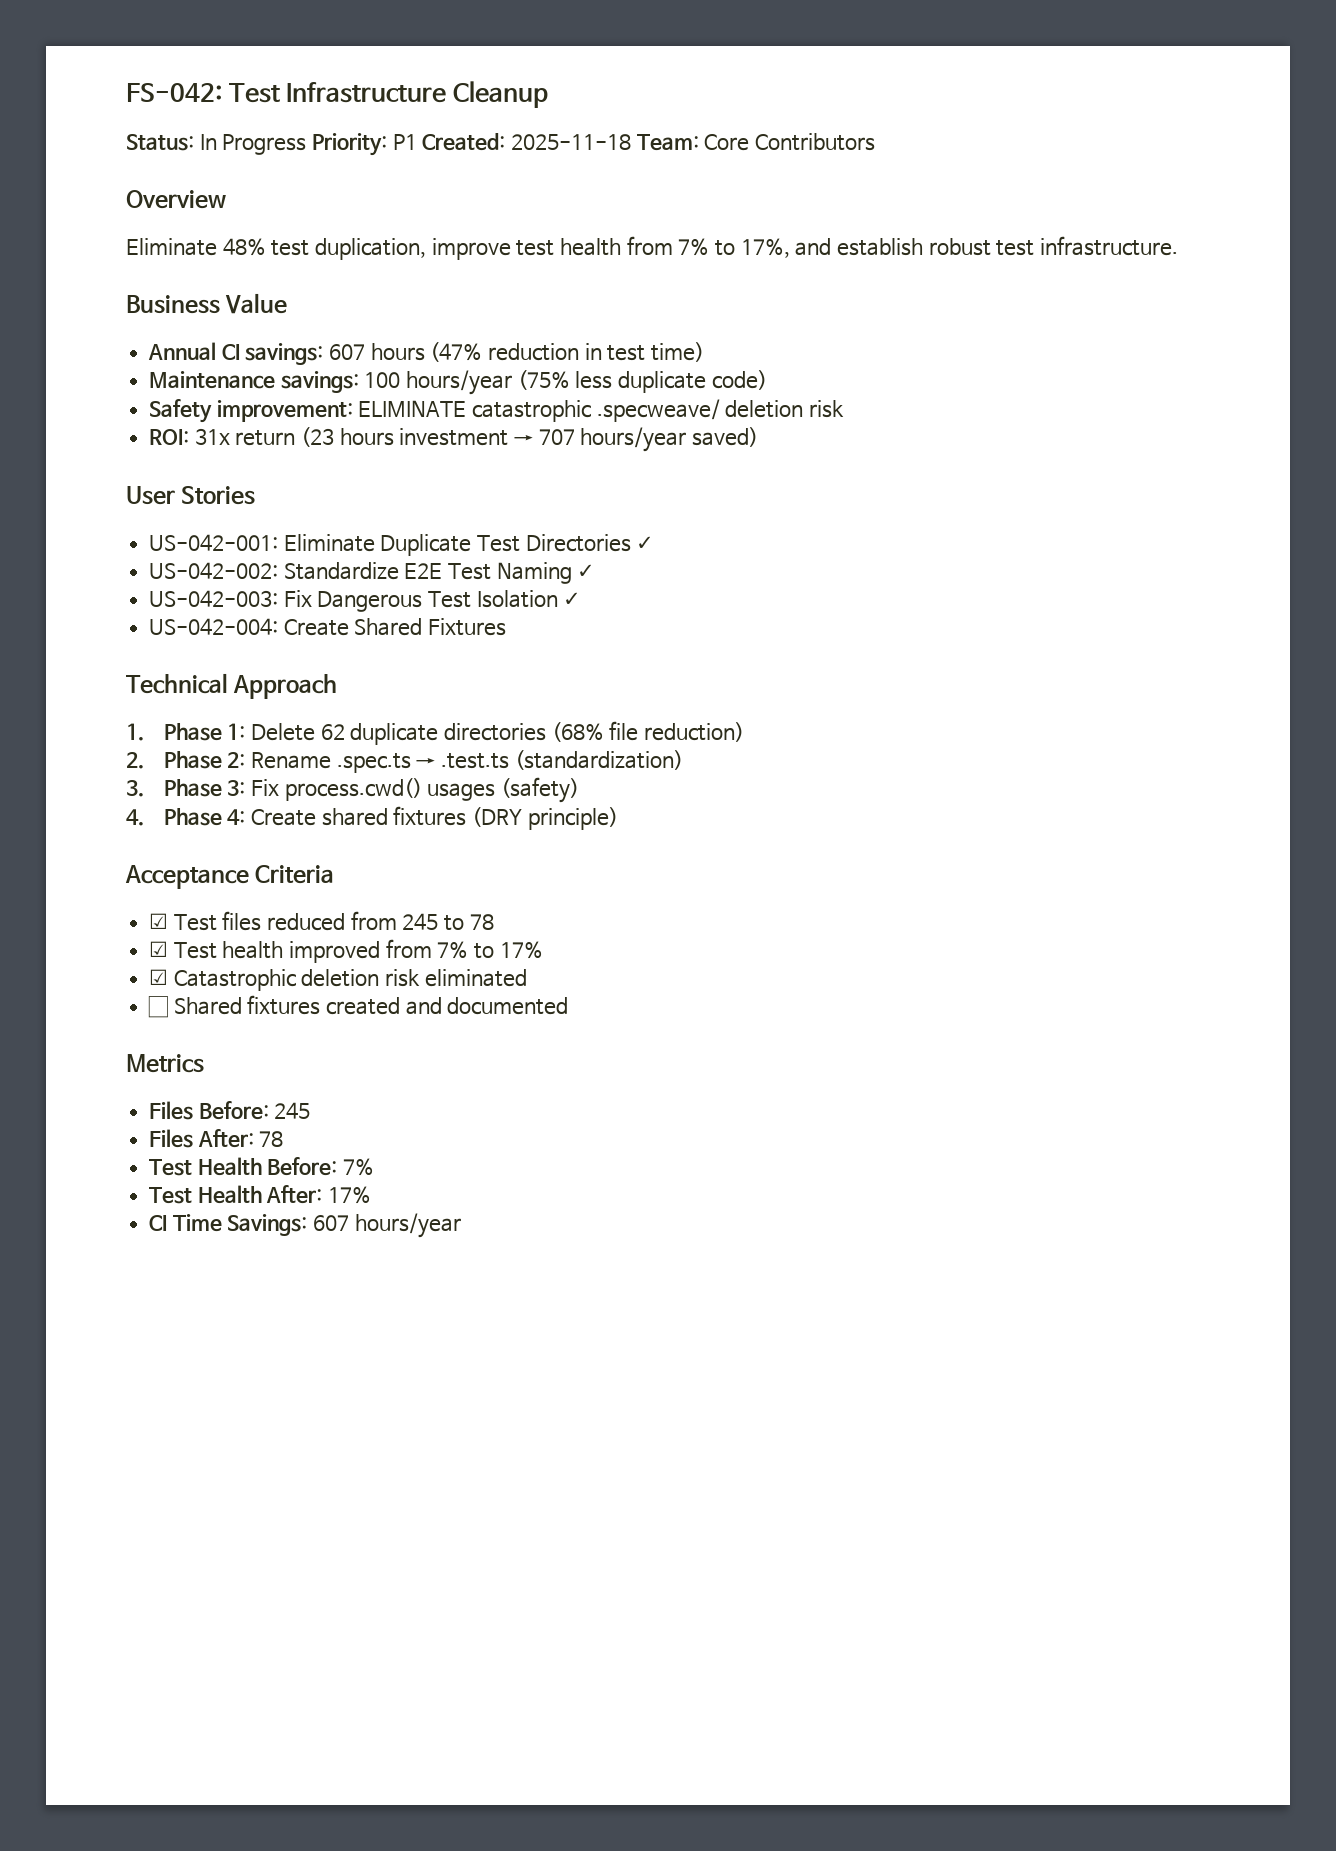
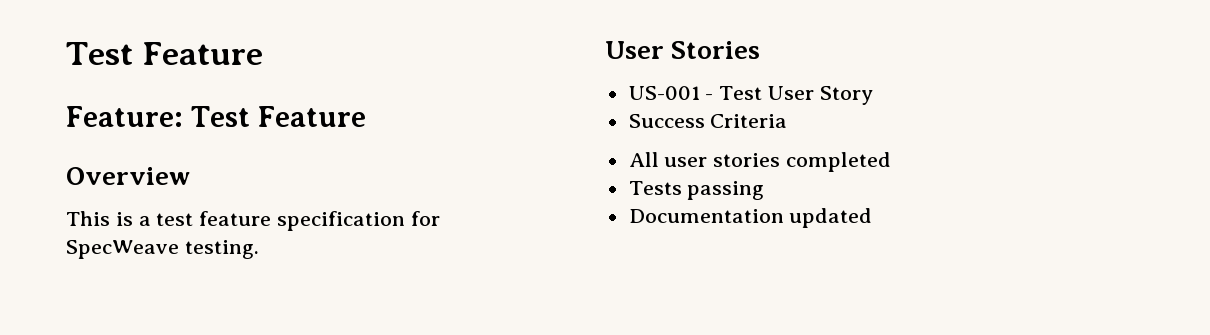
[126,81,548,108] [126,133,875,156] [126,190,226,209] [126,236,1178,260] [126,293,288,314] [148,342,705,365] [149,370,767,395] [149,399,845,423] [149,427,759,452] [126,486,256,505] [149,534,655,556] [149,562,596,584] [149,590,582,612] [149,618,507,636] [126,673,338,699] [126,721,745,745] [126,750,683,773] [126,777,580,803] [126,806,618,830] [125,865,335,889] [149,911,494,931] [149,939,543,963] [149,969,527,991] [148,995,569,1018] [126,1054,204,1073] [149,1101,311,1120] [149,1129,284,1148] [149,1157,375,1176] [149,1185,372,1204] [149,1213,461,1238] FS-042: Test Infrastructure Cleanup // Status: In Progress Priority: P1 Created: 2025-11-18 Team: Core Contributors // Overview // Eliminate 48% test duplication, improve test health from 7% to 17%, and establish robust test infrastructure. // Business Value // Annual CI savings: 607 hours (47% reduction in test time) // Maintenance savings: 100 hours/year (75% less duplicate code) // Safety improvement: ELIMINATE catastrophic .specweave/ deletion risk // ROI: 31x return (23 hours investment → 707 hours/year saved) // User Stories // US-042-001: Eliminate Duplicate Test Directories ✓ // US-042-002: Standardize E2E Test Naming ✓ // US-042-003: Fix Dangerous Test Isolation ✓ // US-042-004: Create Shared Fixtures // Technical Approach // 1. Phase 1: Delete 62 duplicate directories (68% file reduction) // 2. Phase 2: Rename .spec.ts → .test.ts (standardization) // 3. Phase 3: Fix process.cwd() usages (safety) // 4. Phase 4: Create shared fixtures (DRY principle) // Acceptance Criteria // ☑ Test files reduced from 245 to 78 // ☑ Test health improved from 7% to 17% // ☑ Catastrophic deletion risk eliminated // ☐ Shared fixtures created and documented // Metrics // Files Before: 245 // Files After: 78 // Test Health Before: 7% // Test Health After: 17% // CI Time Savings: 607 hours/year -> [66,42,264,65] [66,106,367,127] [66,167,190,185] [66,211,440,231] [66,240,259,259] [605,41,761,59] [628,86,873,105] [628,114,788,128] [628,152,892,172] [628,181,765,200] [628,208,873,228] Test Feature // Feature: Test Feature // Overview // This is a test feature specification for SpecWeave testing. // User Stories // US-001 - Test User Story // Success Criteria // All user stories completed // Tests passing // Documentation updated

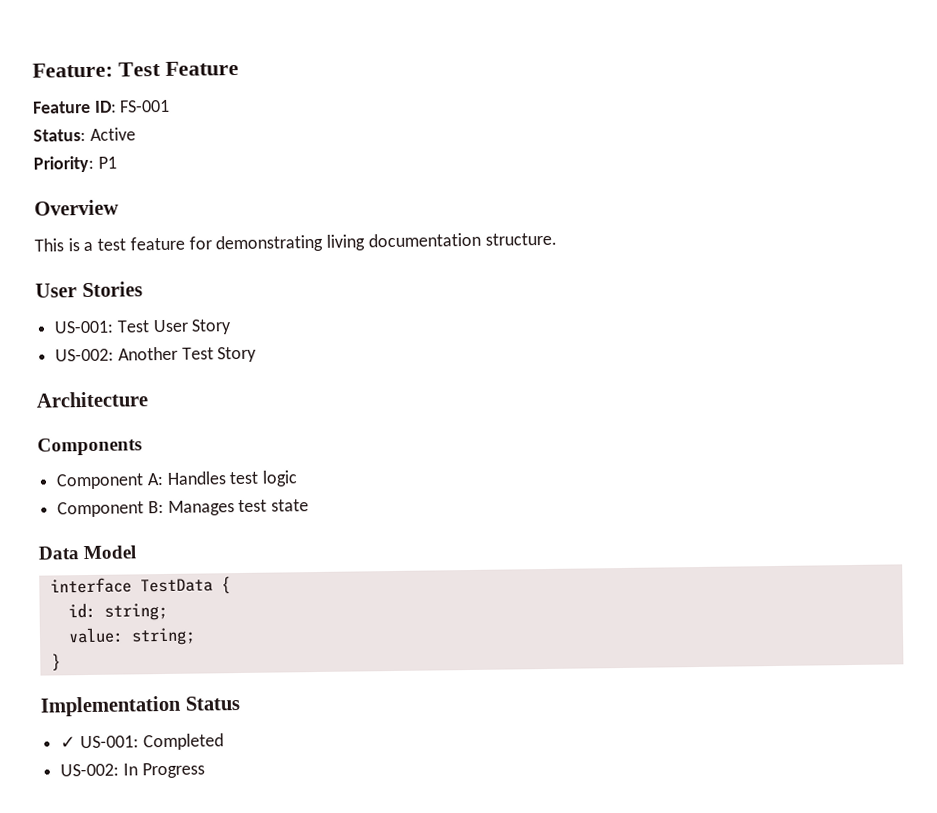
[66,42,264,65] [66,106,367,127] Test Feature // Feature: Test Feature -> [32,60,239,78] [32,99,171,114] [33,127,136,142] [33,155,117,173] Feature: Test Feature // Feature ID: FS-001 // Status: Active // Priority: P1
[277,211,440,231] [66,240,259,259] specification for SpecWeave testing. -> [188,232,557,253] for demonstrating living documentation structure.
[628,86,714,100] US-001 - -> [54,320,115,334] US-001:
[628,114,788,128] [628,152,892,172] [628,181,765,200] [628,208,873,228] Success Criteria // All user stories completed // Tests passing // Documentation updated -> [55,346,258,363] [36,391,148,408] [37,437,142,456] [56,470,299,490] [57,499,310,518] [38,545,137,560] [49,576,231,594] [67,602,168,621] [67,627,196,646] [50,653,61,671] [40,695,240,717] [60,733,224,751] [60,762,205,779] US-002: Another Test Story // Architecture // Components // Component A: Handles test logic // Component B: Manages test state // Data Model // interface TestData { // id: string; // value: string; // } // Implementation Status // ✓ US-001: Completed // US-002: In Progress

